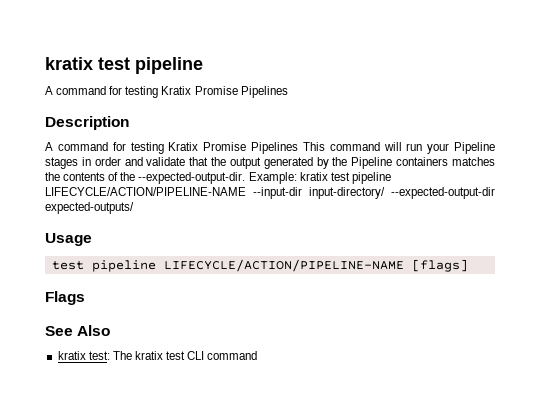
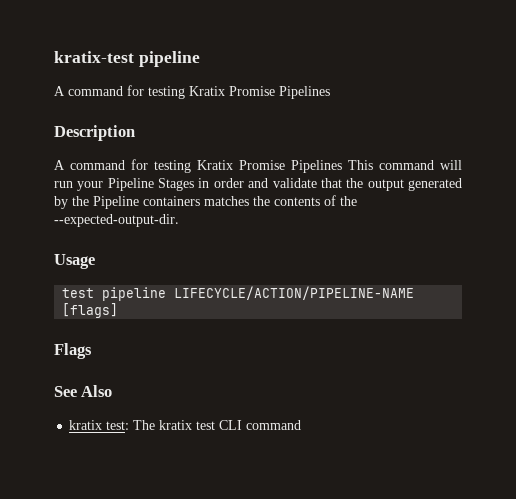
[45,57,130,70] kratix test -> [54,51,134,63] kratix-test
[45,157,78,169] stages -> [158,178,195,191] Stages
[248,172,391,184] [45,187,495,199] [45,202,134,214] Example: kratix test pipeline LIFECYCLE/ACTION/PIPELINE-NAME --input-dir input-directory/ --expected-output-dir expected-outputs/ -> (179, 220) none

